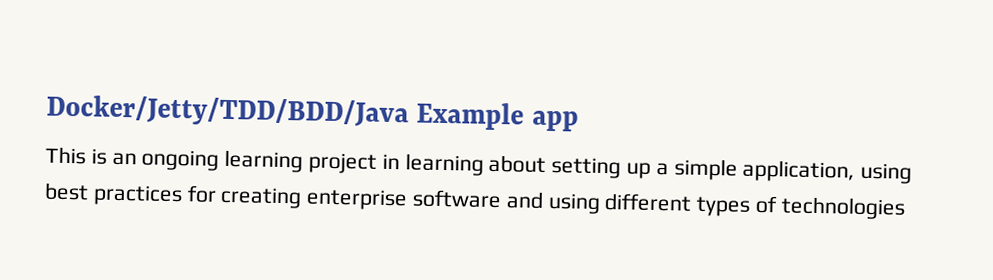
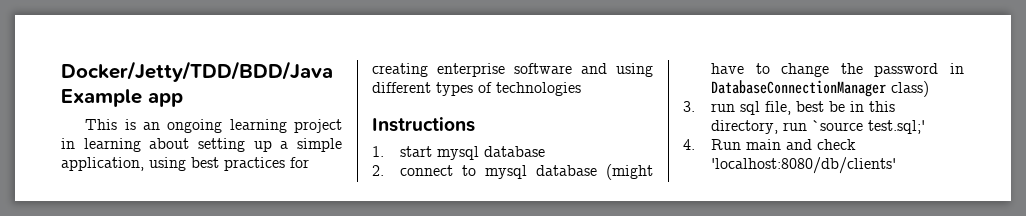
(905, 208) none -> [372,117,475,132] [372,146,546,160] [372,164,653,180] [711,63,964,77] [711,80,930,97] [683,101,896,115] [711,120,926,134] [683,139,857,150] [711,157,897,174] // Instructions // 1. start mysql database // 2. connect to mysql database (might have to change the password in DatabaseConnectionManager class) // 3. run sql file, best be in this directory, run `source test.sql;' // 4. Run main and check 'localhost:8080/db/clients'

